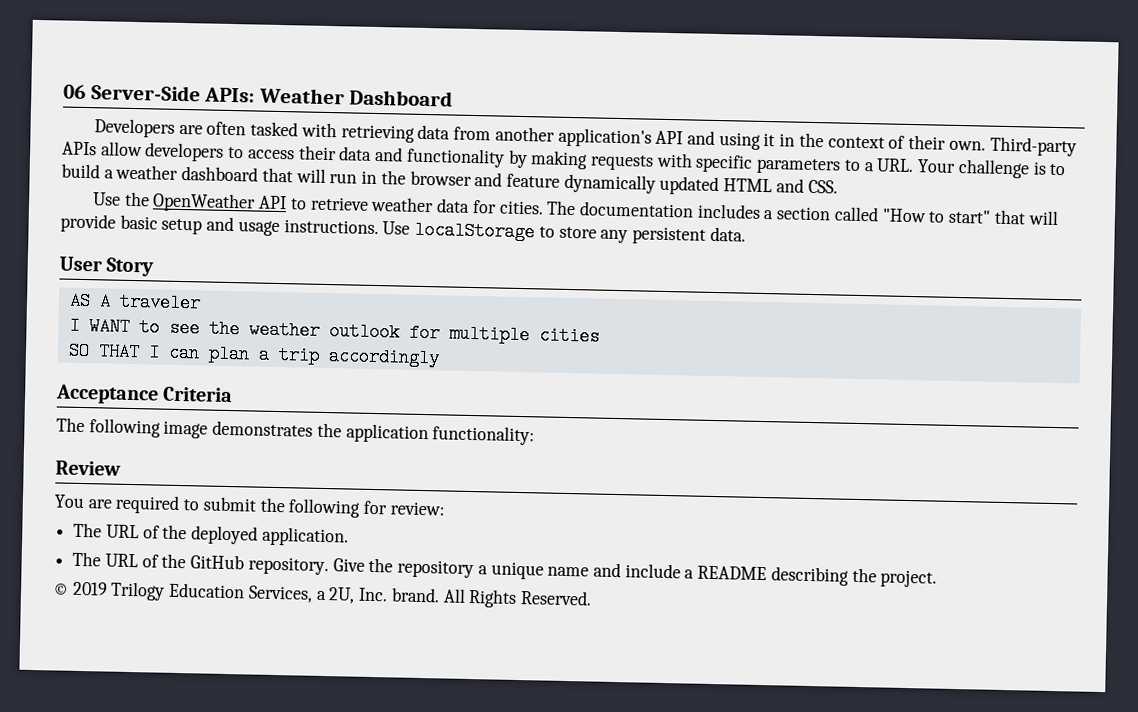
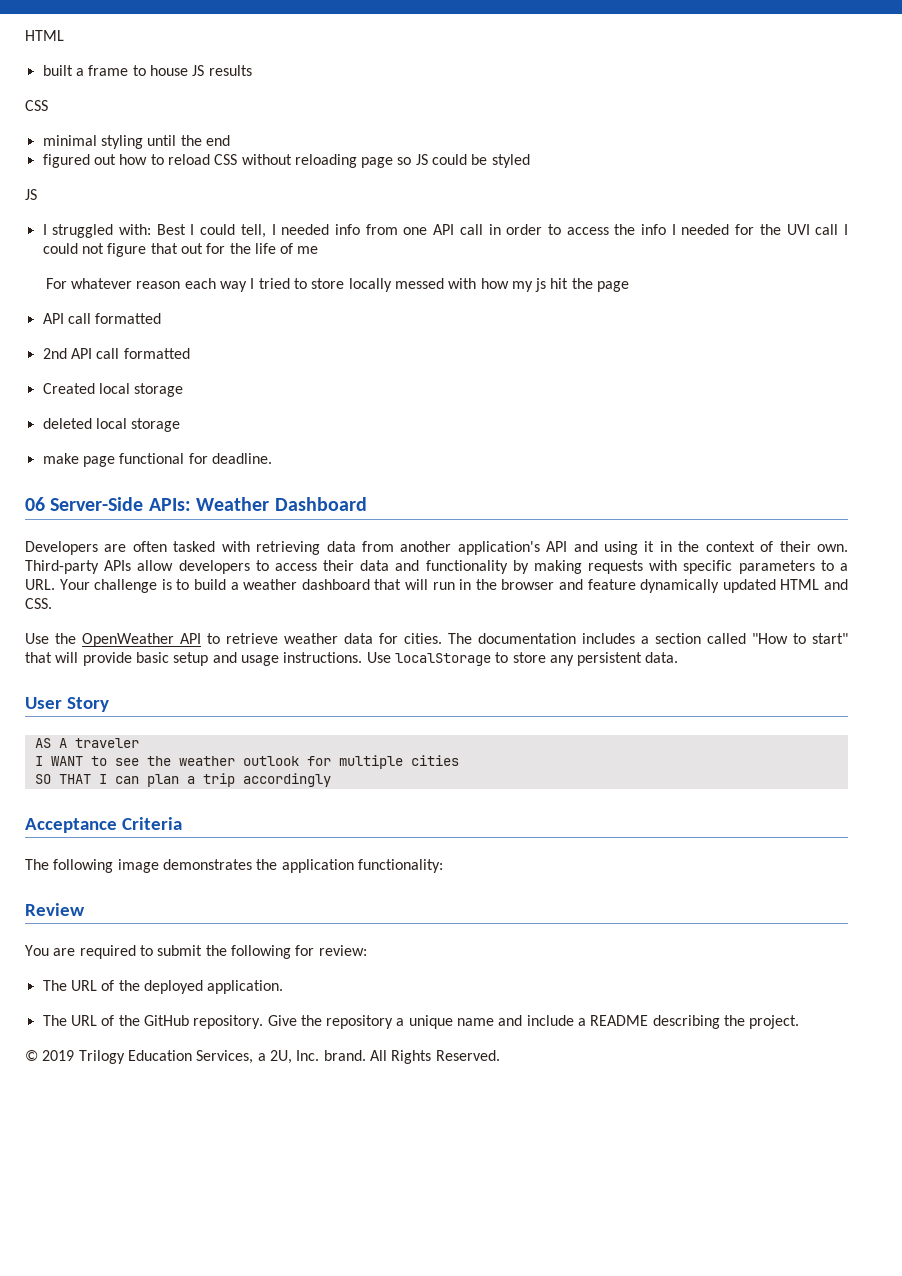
(63, 91) none -> [25,30,64,41] [42,65,252,76] [25,100,48,111] [42,135,230,149] [42,154,530,168] [25,189,37,200] [42,224,849,238] [42,243,319,257] [45,278,630,292] [42,313,162,324] [42,348,190,359] [42,383,184,397] [42,418,181,432] [42,453,272,467] HTML // built a frame to house JS results // CSS // minimal styling until the end // figured out how to reload CSS without reloading page so JS could be styled // JS // I struggled with: Best I could tell, I needed info from one API call in order to access the info I needed for the UVI call I could not figure that out for the life of me // For whatever reason each way I tried to store locally messed with how my js hit the page // API call formatted // 2nd API call formatted // Created local storage // deleted local storage // make page functional for deadline. //

